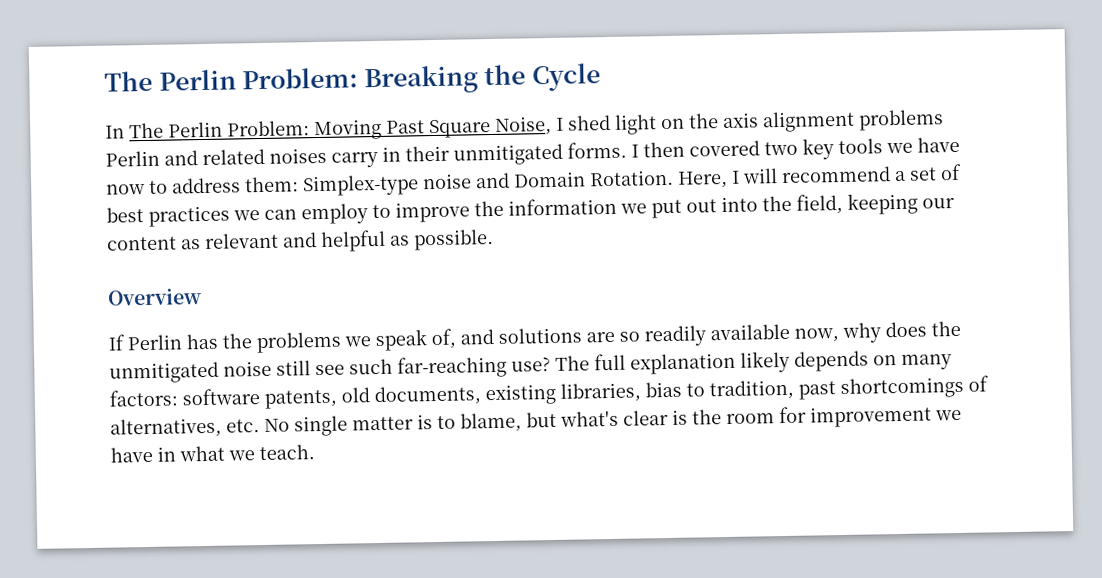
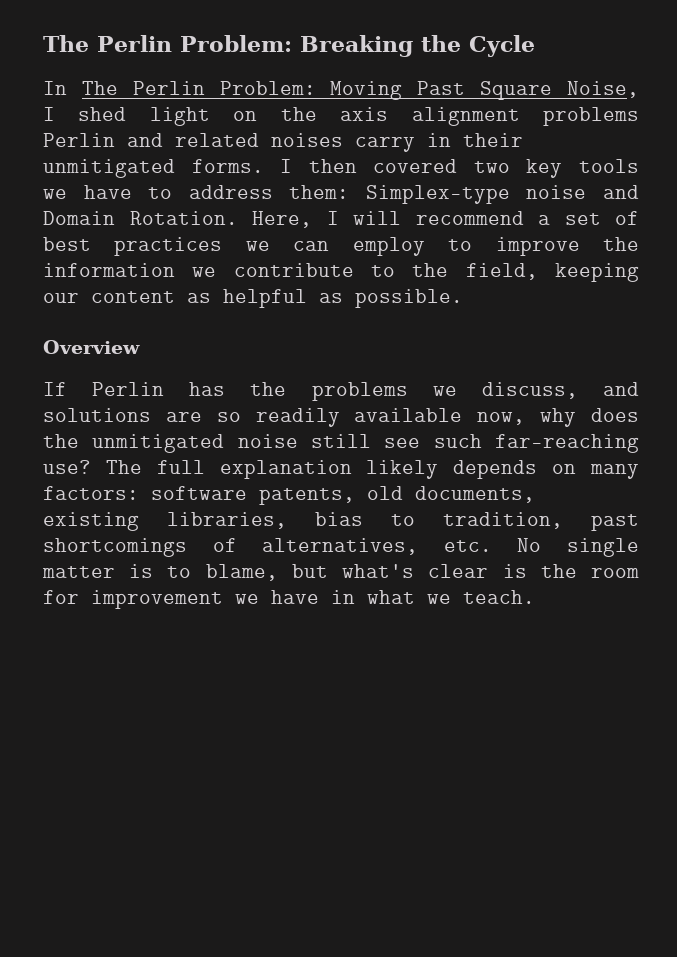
[106,184,145,195] now -> (132, 192) none
[651,196,758,219] put out into -> [233,263,395,277] contribute to
[204,232,317,249] relevant and -> (211, 298) none
[375,328,457,352] speak of, -> [481,382,578,399] discuss,

